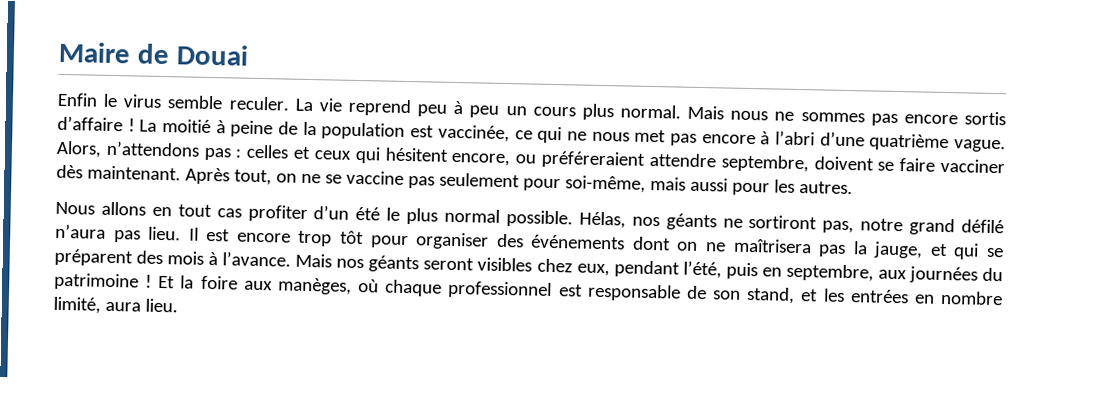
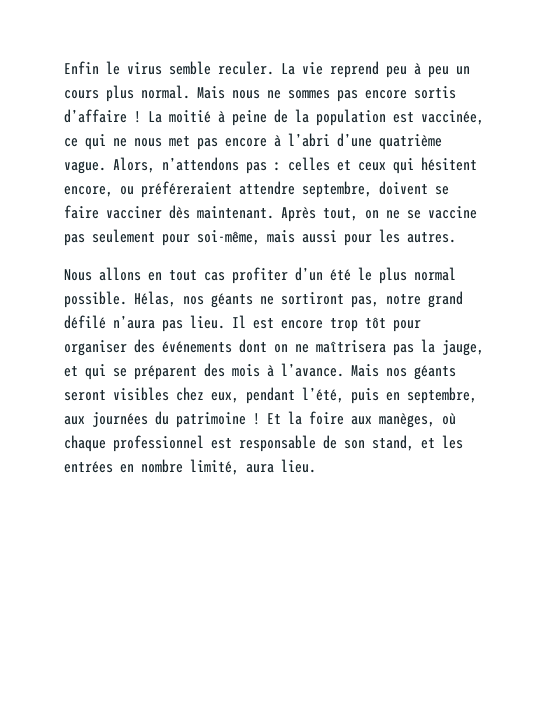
[58,41,249,66] Maire de Douai // -> (64, 67) none

